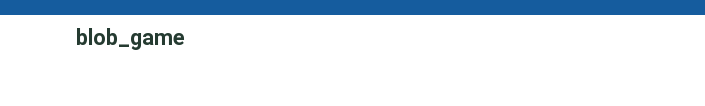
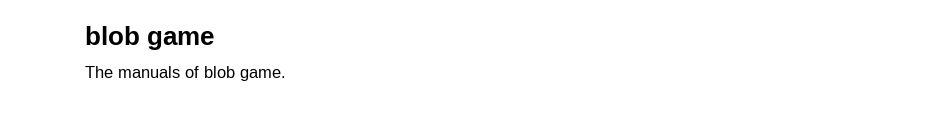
[76,28,185,50] blob_game -> [85,26,215,50] [85,66,286,81] blob game // The manuals of blob game.

